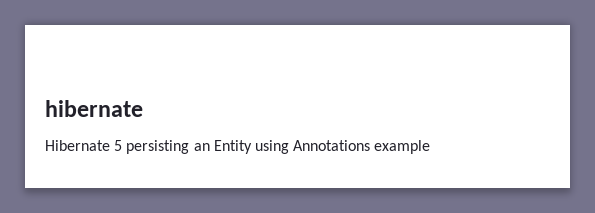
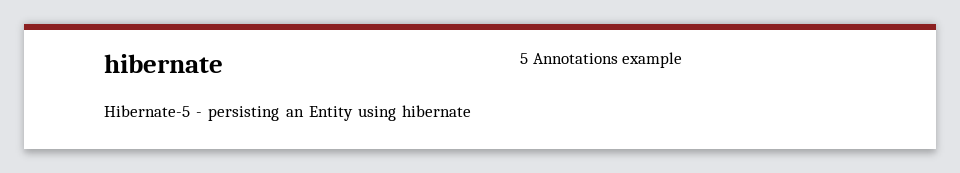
[45,140,123,151] Hibernate 5 -> [104,105,203,117] Hibernate-5 -
(289, 147) none -> [401,105,471,117] [520,53,528,64] hibernate 5

